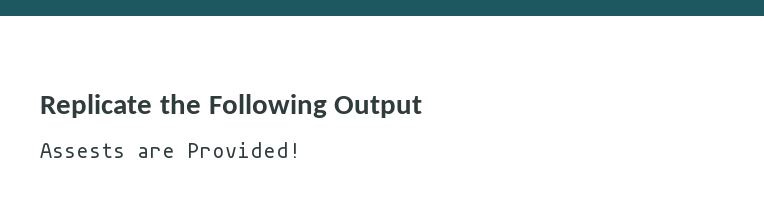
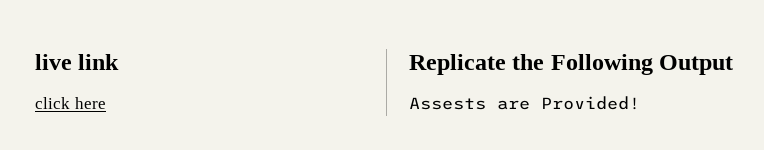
(40, 106) none -> [35,54,120,70] [35,97,106,109] live link // click here //

